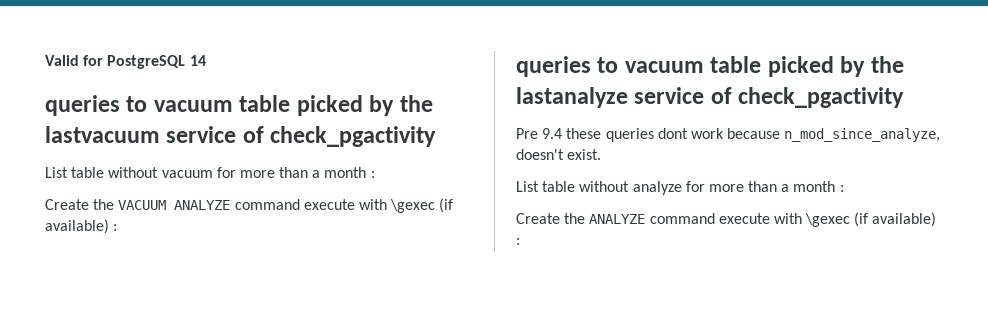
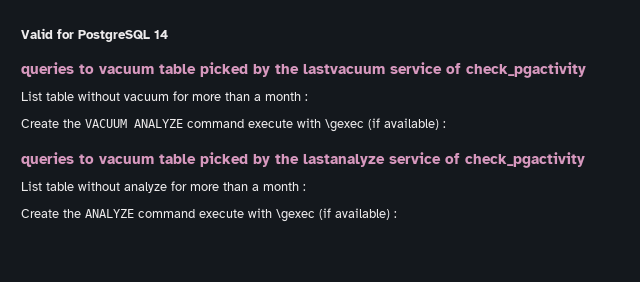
[516,128,941,142] [516,149,602,160] // Pre 9.4 these queries dont work because n_mod_since_analyze, doesn't exist. -> (585, 160) none

